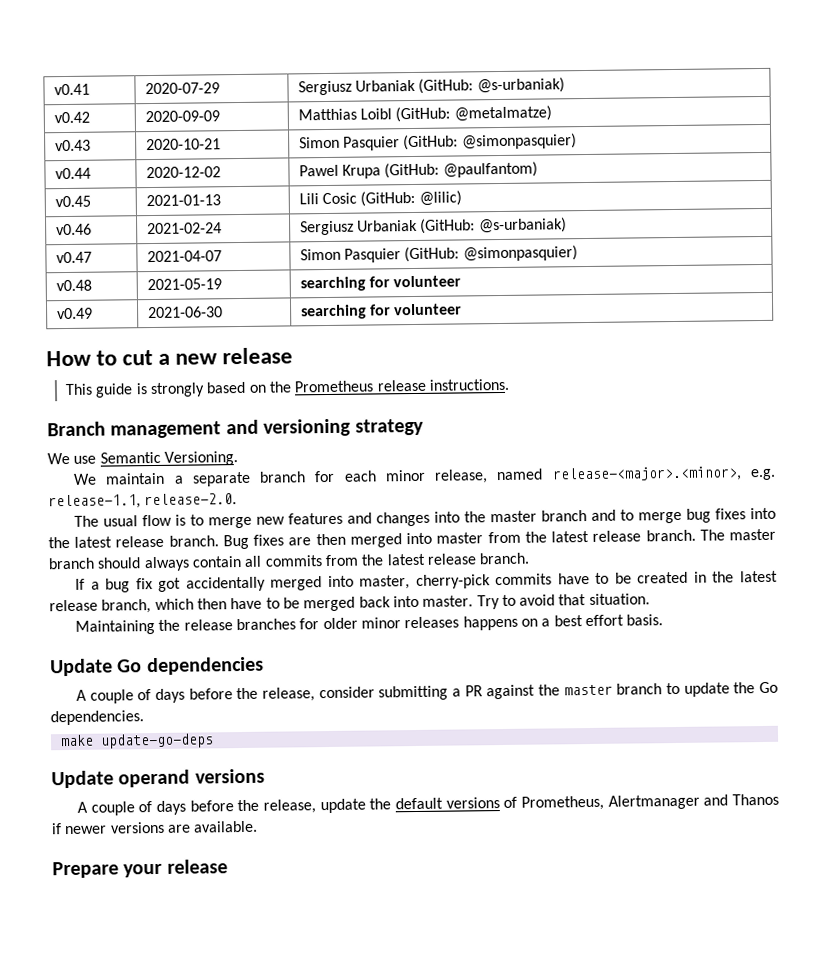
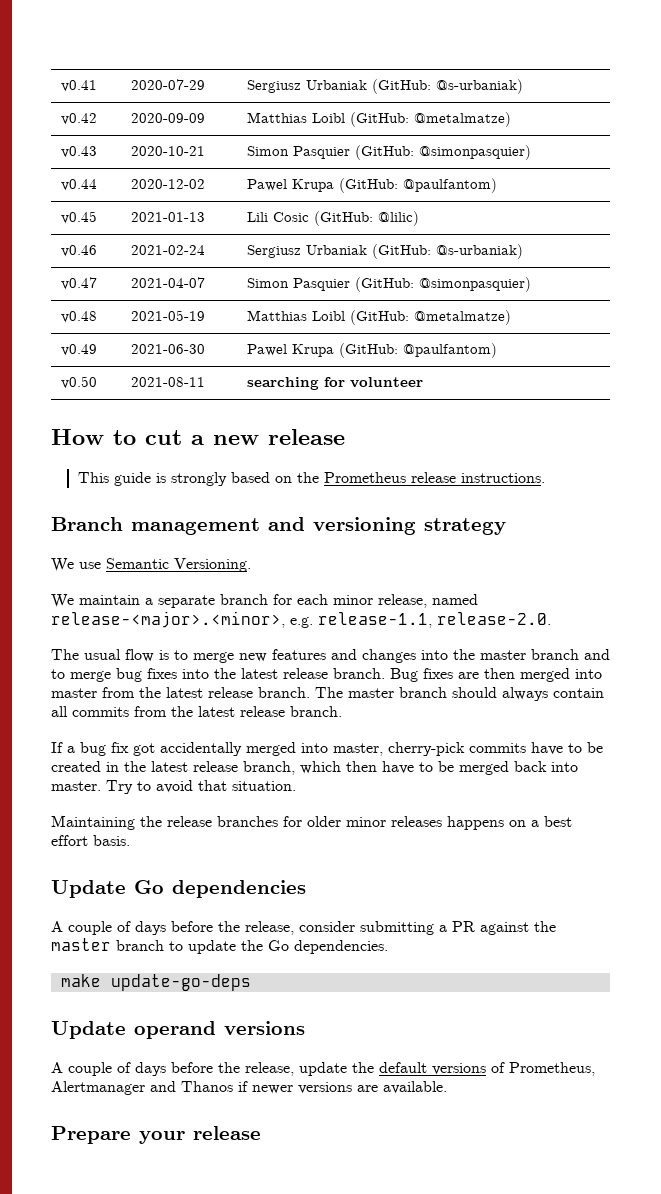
[299,275,462,292] [56,307,93,320] [147,306,223,319] searching for volunteer // v0.49 | 2021-06-30 -> [247,310,512,325] [61,344,98,356] [131,344,206,354] [247,343,498,358] [61,376,98,389] [131,377,206,387] Matthias Loibl (GitHub: @metalmatze) // v0.49 | 2021-06-30 | Pawel Krupa (GitHub: @paulfantom) // v0.50 | 2021-08-11

